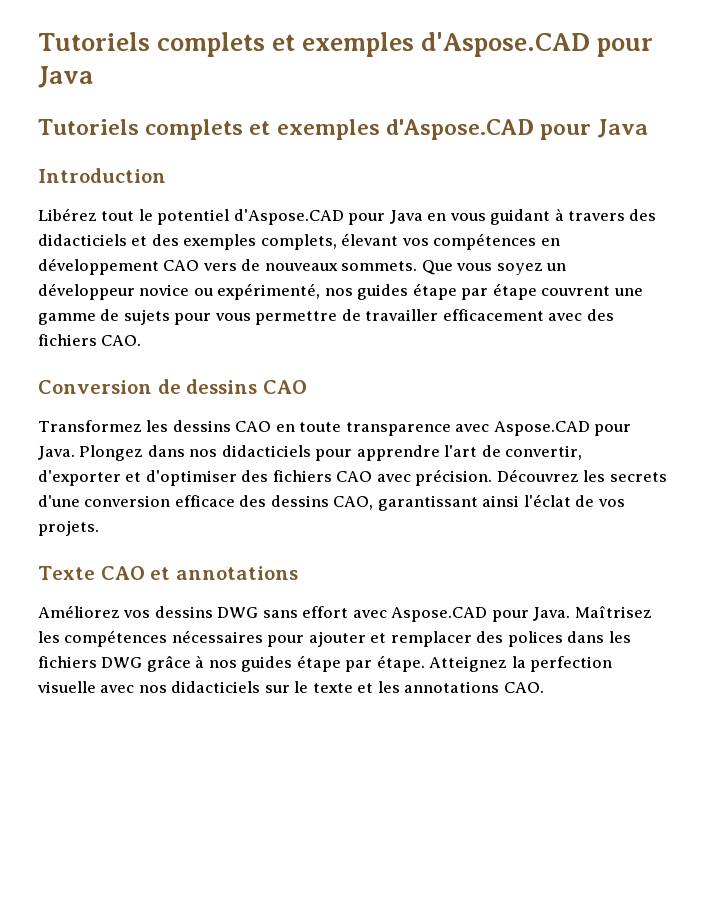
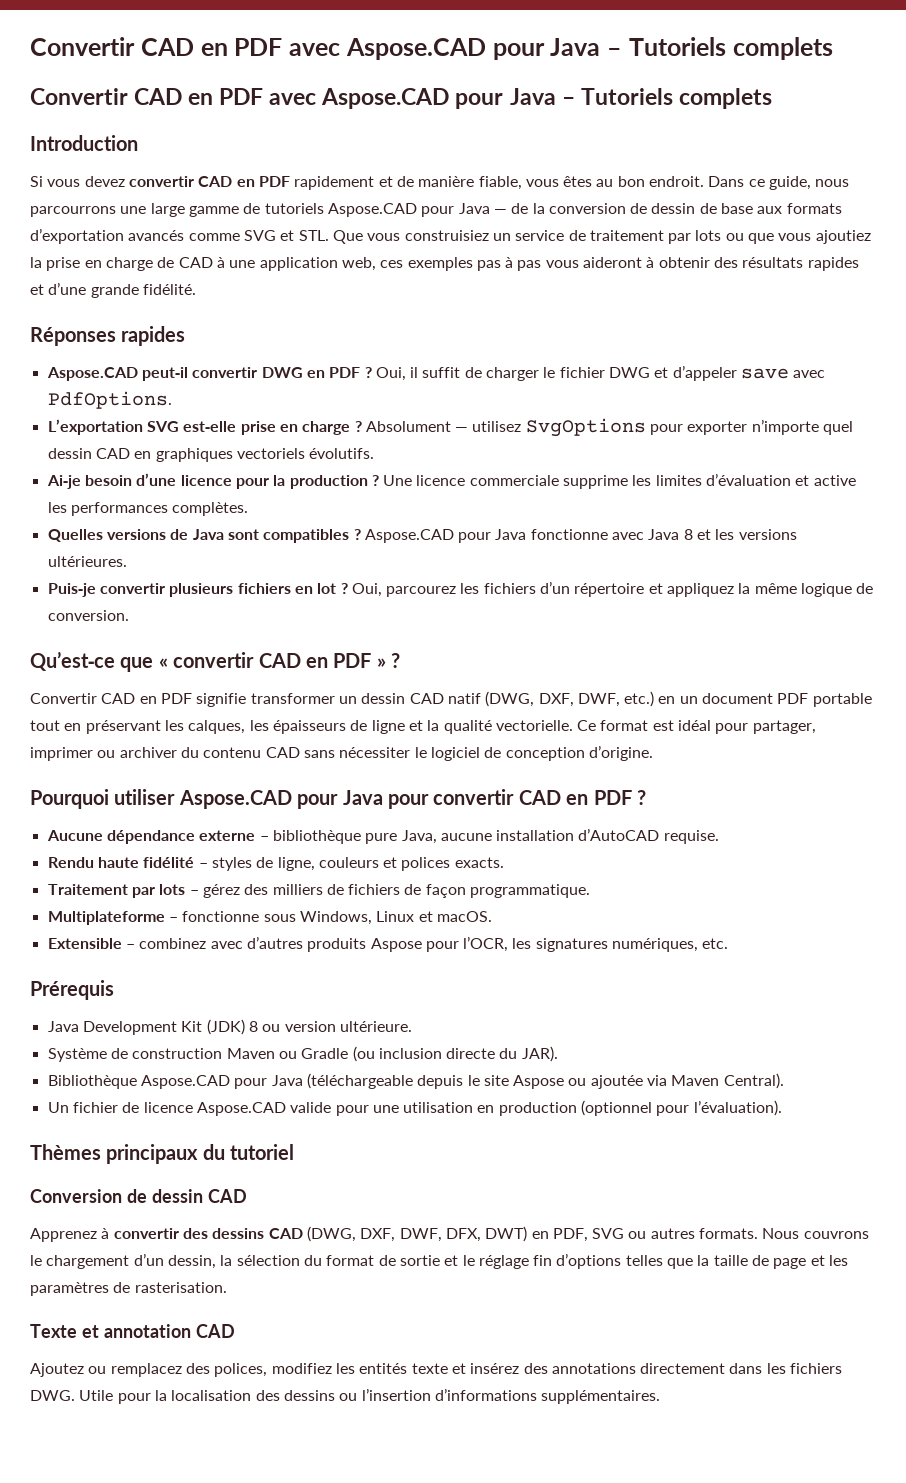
[38,32,654,57] [38,66,93,88] [38,119,649,140] [38,168,166,183] [38,208,657,225] [38,233,560,250] [38,258,567,275] [38,283,643,300] [38,309,614,325] [38,334,142,346] [38,379,307,394] [38,420,632,436] [38,445,583,461] [38,469,667,486] [38,494,625,511] [38,520,99,536] [38,566,298,580] [38,605,652,622] [38,630,631,647] [38,655,613,672] [37,681,544,693] Tutoriels complets et exemples d'Aspose.CAD pour Java // Tutoriels complets et exemples d'Aspose.CAD pour Java // Introduction // Libérez tout le potentiel d'Aspose.CAD pour Java en vous guidant à travers des didacticiels et des exemples complets, élevant vos compétences en développement CAO vers de nouveaux sommets. Que vous soyez un développeur novice ou expérimenté, nos guides étape par étape couvrent une gamme de sujets pour vous permettre de travailler efficacement avec des fichiers CAO. // Conversion de dessins CAO // Transformez les dessins CAO en toute transparence avec Aspose.CAD pour Java. Plongez dans nos didacticiels pour apprendre l'art de convertir, d'exporter et d'optimiser des fichiers CAO avec précision. Découvrez les secrets d'une conversion efficace des dessins CAO, garantissant ainsi l'éclat de vos projets. // Texte CAO et annotations // Améliorez vos dessins DWG sans effort avec Aspose.CAD pour Java. Maîtrisez les compétences nécessaires pour ajouter et remplacer des polices dans les fichiers DWG grâce à nos guides étape par étape. Atteignez la perfection visuelle avec nos didacticiels sur le texte et les annotations CAO. -> [30,37,833,60] [30,88,772,109] [30,135,138,151] [30,176,850,190] [30,203,842,217] [30,228,871,244] [30,257,859,271] [30,282,196,298] [30,326,186,346] [46,365,826,381] [47,391,172,409] [47,418,854,437] [47,448,375,462] [46,473,856,489] [47,502,249,516] [47,529,797,543] [47,556,127,567] [47,581,874,597] [47,610,129,621] [30,651,401,672] [30,691,872,707] [30,720,816,734] [30,745,653,761] [30,789,646,809] [46,828,719,844] [47,857,504,871] [47,884,591,898] [47,911,492,925] [47,936,729,952] [30,980,114,1000] [47,1019,412,1035] [47,1046,558,1062] [47,1073,784,1089] [47,1100,782,1116] [30,1144,295,1164] [30,1189,247,1203] [30,1226,869,1242] [30,1253,849,1269] [30,1282,227,1296] [30,1324,235,1338] [30,1363,843,1377] [30,1388,661,1404] Convertir CAD en PDF avec Aspose.CAD pour Java – Tutoriels complets // Convertir CAD en PDF avec Aspose.CAD pour Java – Tutoriels complets // Introduction // Si vous devez convertir CAD en PDF rapidement et de manière fiable, vous êtes au bon endroit. Dans ce guide, nous parcourrons une large gamme de tutoriels Aspose.CAD pour Java — de la conversion de dessin de base aux formats d’exportation avancés comme SVG et STL. Que vous construisiez un service de traitement par lots ou que vous ajoutiez la prise en charge de CAD à une application web, ces exemples pas à pas vous aideront à obtenir des résultats rapides et d’une grande fidélité. // Réponses rapides // Aspose.CAD peut‑il convertir DWG en PDF ? Oui, il suffit de charger le fichier DWG et d’appeler save avec PdfOptions. // L’exportation SVG est‑elle prise en charge ? Absolument — utilisez SvgOptions pour exporter n’importe quel dessin CAD en graphiques vectoriels évolutifs. // Ai‑je besoin d’une licence pour la production ? Une licence commerciale supprime les limites d’évaluation et active les performances complètes. // Quelles versions de Java sont compatibles ? Aspose.CAD pour Java fonctionne avec Java 8 et les versions ultérieures. // Puis‑je convertir plusieurs fichiers en lot ? Oui, parcourez les fichiers d’un répertoire et appliquez la même logique de conversion. // Qu’est‑ce que « convertir CAD en PDF » ? // Convertir CAD en PDF signifie transformer un dessin CAD natif (DWG, DXF, DWF, etc.) en un document PDF portable tout en préservant les calques, les épaisseurs de ligne et la qualité vectorielle. Ce format est idéal pour partager, imprimer ou archiver du contenu CAD sans nécessiter le logiciel de conception d’origine. // Pourquoi utiliser Aspose.CAD pour Java pour convertir CAD en PDF ? // Aucune dépendance externe – bibliothèque pure Java, aucune installation d’AutoCAD requise. // Rendu haute fidélité – styles de ligne, couleurs et polices exacts. // Traitement par lots – gérez des milliers de fichiers de façon programmatique. // Multiplateforme – fonctionne sous Windows, Linux et macOS. // Extensible – combinez avec d’autres produits Aspose pour l’OCR, les signatures numériques, etc. // Prérequis // Java Development Kit (JDK) 8 ou version ultérieure. // Système de construction Maven ou Gradle (ou inclusion directe du JAR). // Bibliothèque Aspose.CAD pour Java (téléchargeable depuis le site Aspose ou ajoutée via Maven Central). // Un fichier de licence Aspose.CAD valide pour une utilisation en production (optionnel pour l’évaluation). // Thèmes principaux du tutoriel // Conversion de dessin CAD // Apprenez à convertir des dessins CAD (DWG, DXF, DWF, DFX, DWT) en PDF, SVG ou autres formats. Nous couvrons le chargement d’un dessin, la sélection du format de sortie et le réglage fin d’options telles que la taille de page et les paramètres de rasterisation. // Texte et annotation CAD // Ajoutez ou remplacez des polices, modifiez les entités texte et insérez des annotations directement dans les fichiers DWG. Utile pour la localisation des dessins ou l’insertion d’informations supplémentaires.

